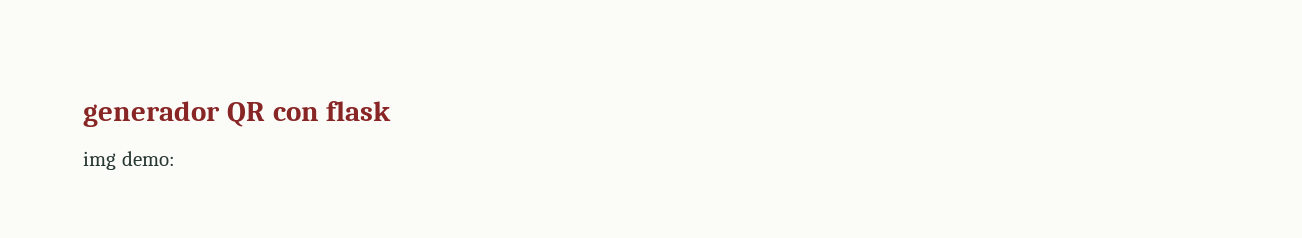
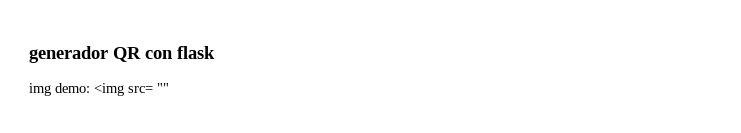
(175, 158) none -> [94,83,169,96] <img src= ""

